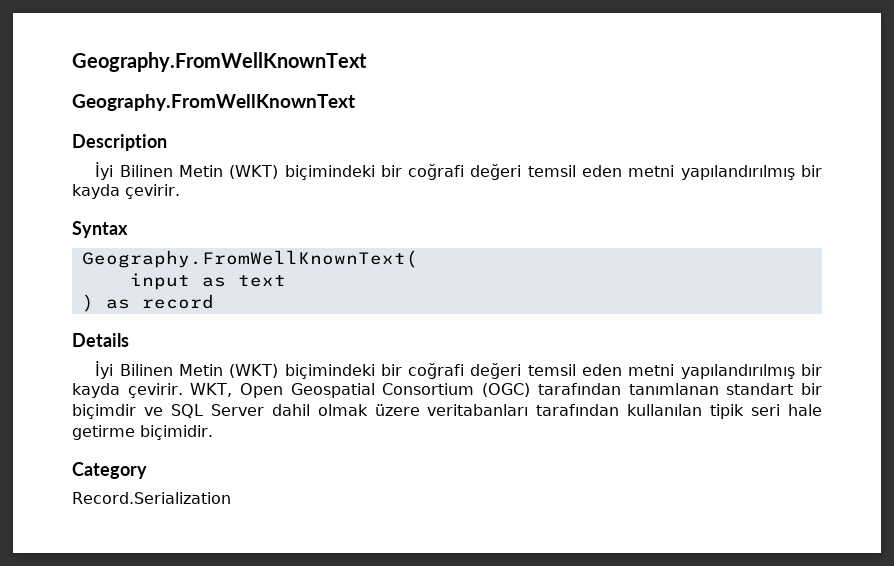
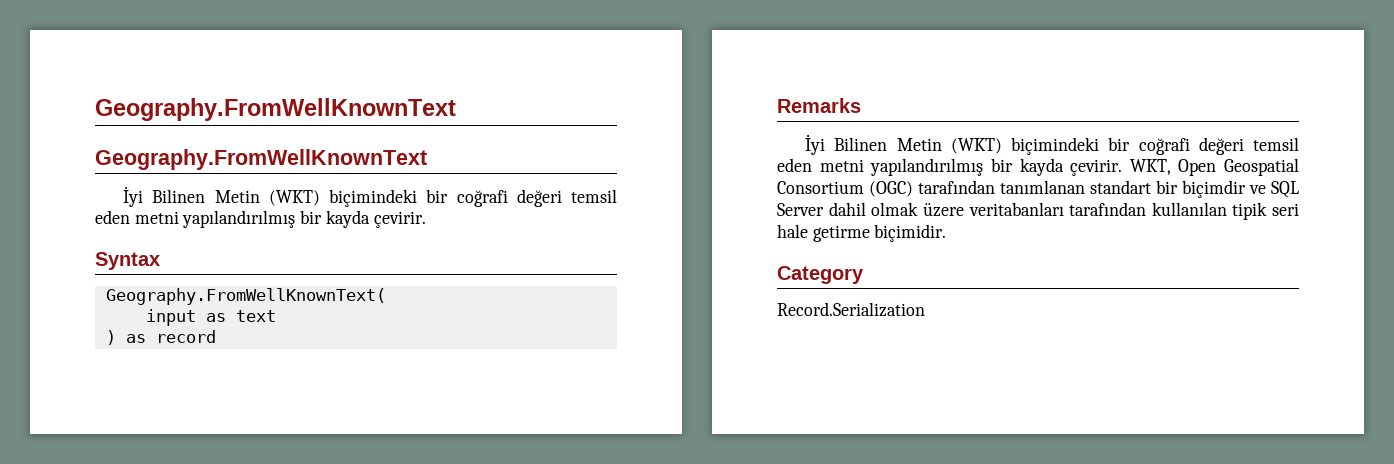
[72,134,167,151] // Description -> (427, 159) none
[72,333,129,347] Details -> [777,98,861,113] Remarks

